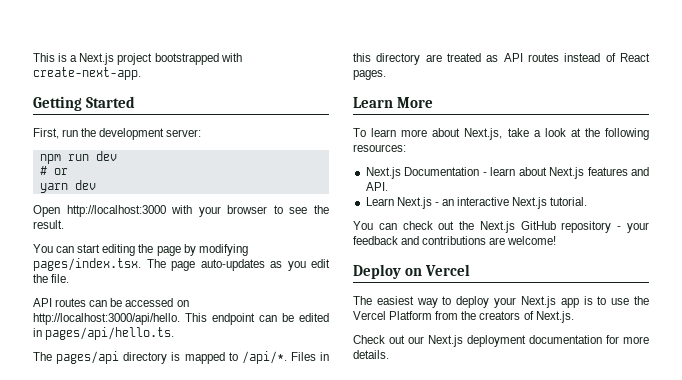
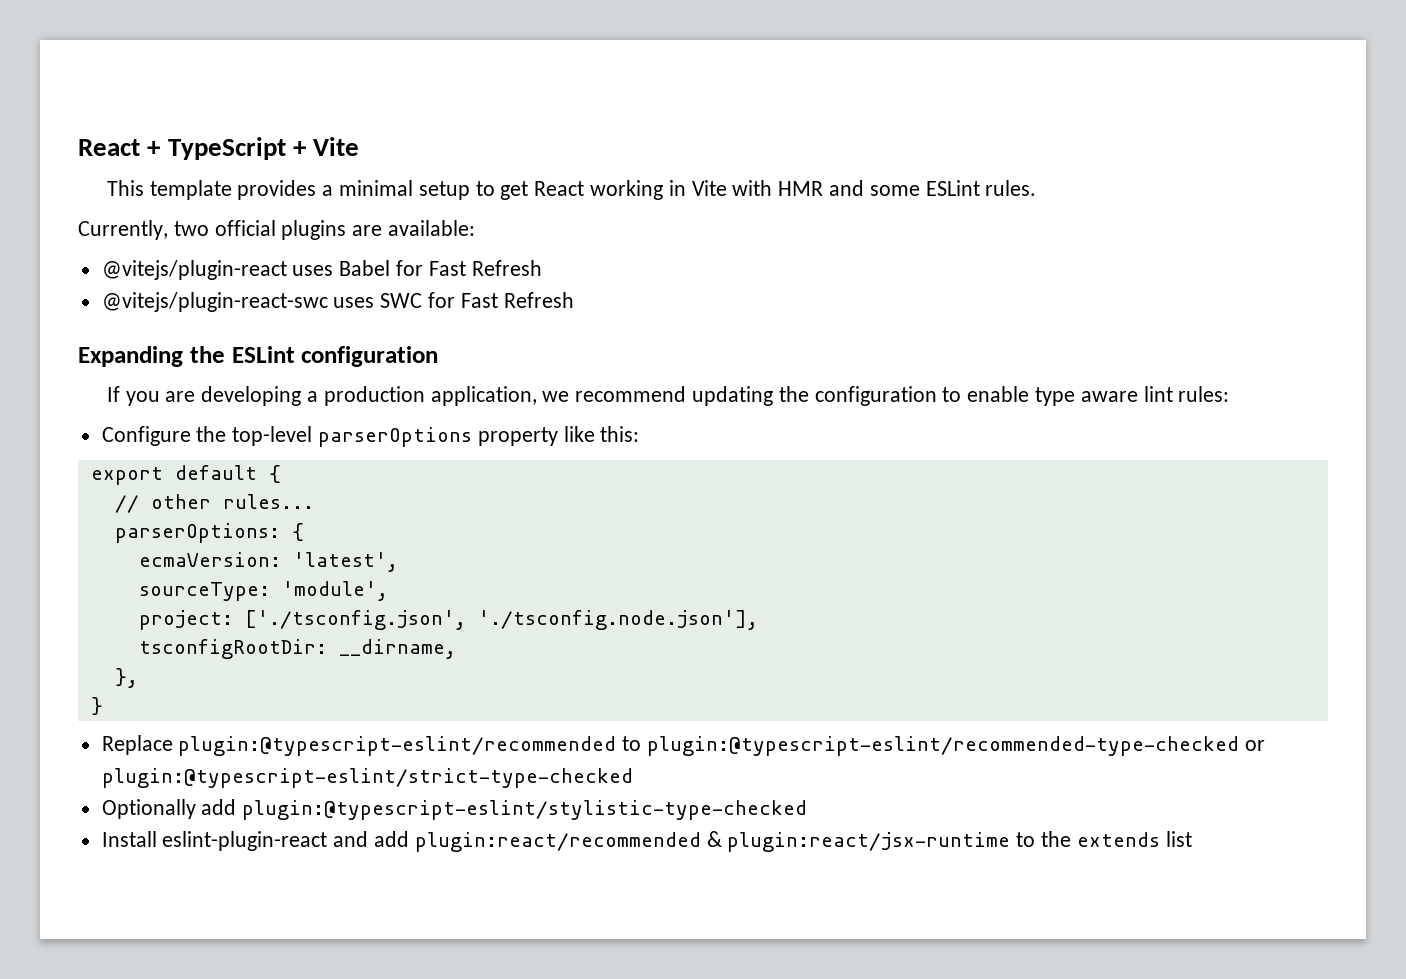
[33,53,242,65] [33,67,141,80] [33,96,135,111] [33,128,202,140] [39,151,117,164] [39,166,68,175] [39,180,96,193] [33,205,329,217] [33,220,64,229] [33,244,248,256] [33,258,330,271] [33,274,70,283] [33,298,189,307] [33,313,329,325] [33,327,175,340] [33,351,329,364] [353,53,650,65] [353,70,386,80] [353,97,433,108] [353,128,649,140] [353,144,406,152] [365,167,649,179] [365,182,388,191] [365,197,588,209] [353,221,649,233] [353,236,557,245] [353,264,470,279] [353,296,649,308] [353,311,574,323] [353,335,649,347] [353,350,389,359] This is a Next.js project bootstrapped with create-next-app. // Getting Started // First, run the development server: // npm run dev // # or // yarn dev // Open http://localhost:3000 with your browser to see the result. // You can start editing the page by modifying pages/index.tsx. The page auto-updates as you edit the file. // API routes can be accessed on http://localhost:3000/api/hello. This endpoint can be edited in pages/api/hello.ts. // The pages/api directory is mapped to /api/*. Files in this directory are treated as API routes instead of React pages. // Learn More // To learn more about Next.js, take a look at the following resources: // Next.js Documentation - learn about Next.js features and API. // Learn Next.js - an interactive Next.js tutorial. // You can check out the Next.js GitHub repository - your feedback and contributions are welcome! // Deploy on Vercel // The easiest way to deploy your Next.js app is to use the Vercel Platform from the creators of Next.js. // Check out our Next.js deployment documentation for more details. -> [78,137,360,160] [106,180,1037,200] [78,220,476,240] [101,260,542,280] [101,292,574,312] [78,346,439,367] [106,386,1230,406] [101,426,640,447] [90,465,281,485] [114,494,314,513] [114,523,304,543] [138,552,398,572] [138,581,388,601] [138,610,758,630] [138,639,456,659] [114,668,138,688] [90,697,103,715] [101,735,1265,756] [101,768,633,788] [101,799,808,820] [101,831,1192,852] React + TypeScript + Vite // This template provides a minimal setup to get React working in Vite with HMR and some ESLint rules. // Currently, two official plugins are available: // @vitejs/plugin-react uses Babel for Fast Refresh // @vitejs/plugin-react-swc uses SWC for Fast Refresh // Expanding the ESLint configuration // If you are developing a production application, we recommend updating the configuration to enable type aware lint rules: // Configure the top-level parserOptions property like this: // export default { // // other rules... // parserOptions: { // ecmaVersion: 'latest', // sourceType: 'module', // project: ['./tsconfig.json', './tsconfig.node.json'], // tsconfigRootDir: __dirname, // }, // } // Replace plugin:@typescript-eslint/recommended to plugin:@typescript-eslint/recommended-type-checked or plugin:@typescript-eslint/strict-type-checked // Optionally add plugin:@typescript-eslint/stylistic-type-checked // Install eslint-plugin-react and add plugin:react/recommended & plugin:react/jsx-runtime to the extends list

